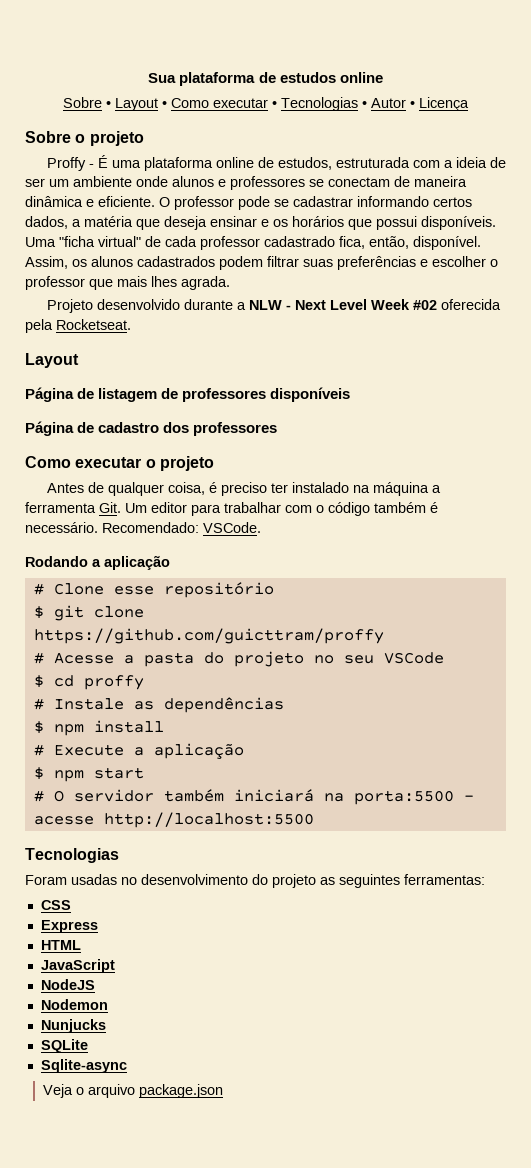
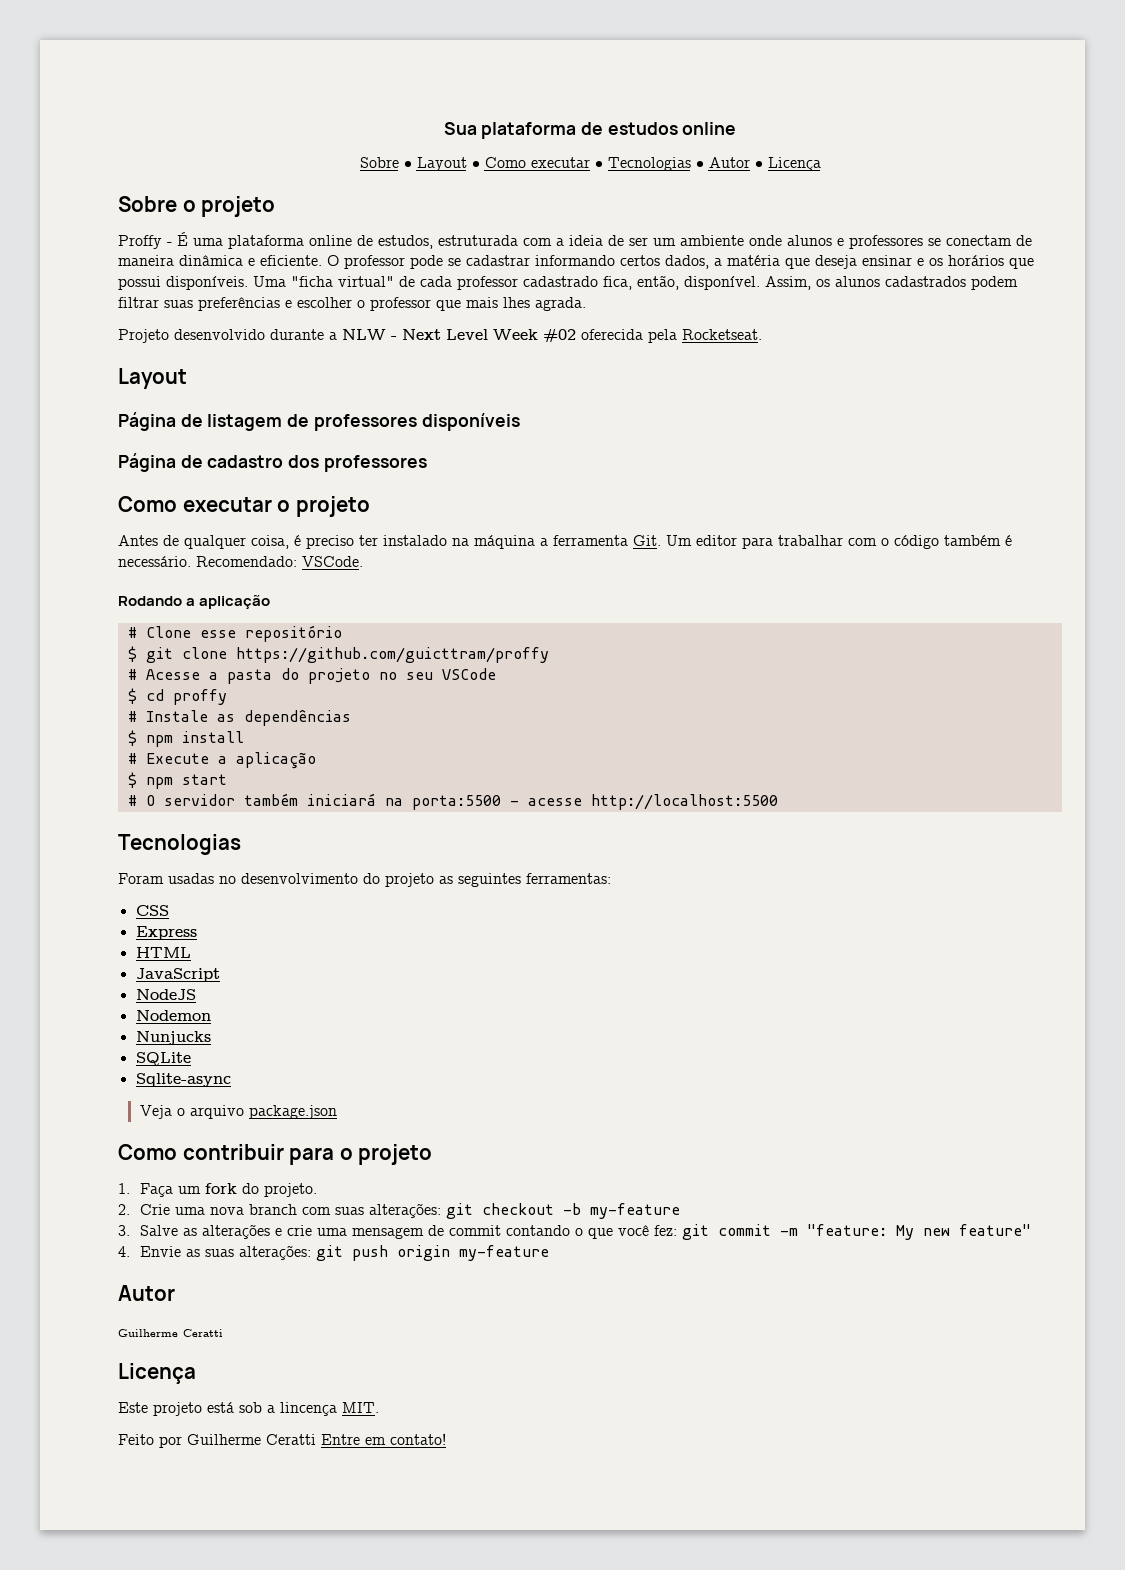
(223, 1091) none -> [118,1144,433,1165] [118,1183,317,1197] [118,1203,680,1219] [118,1224,1031,1240] [118,1245,549,1261] [118,1285,175,1301] [118,1329,223,1338] [118,1363,196,1384] [118,1402,379,1416] [118,1433,446,1448] // Como contribuir para o projeto // 1. Faça um fork do projeto. // 2. Crie uma nova branch com suas alterações: git checkout -b my-feature // 3. Salve as alterações e crie uma mensagem de commit contando o que você fez: git commit -m "feature: My new feature" // 4. Envie as suas alterações: git push origin my-feature // Autor // Guilherme Ceratti // Licença // Este projeto está sob a lincença MIT. // Feito por Guilherme Ceratti Entre em contato!

